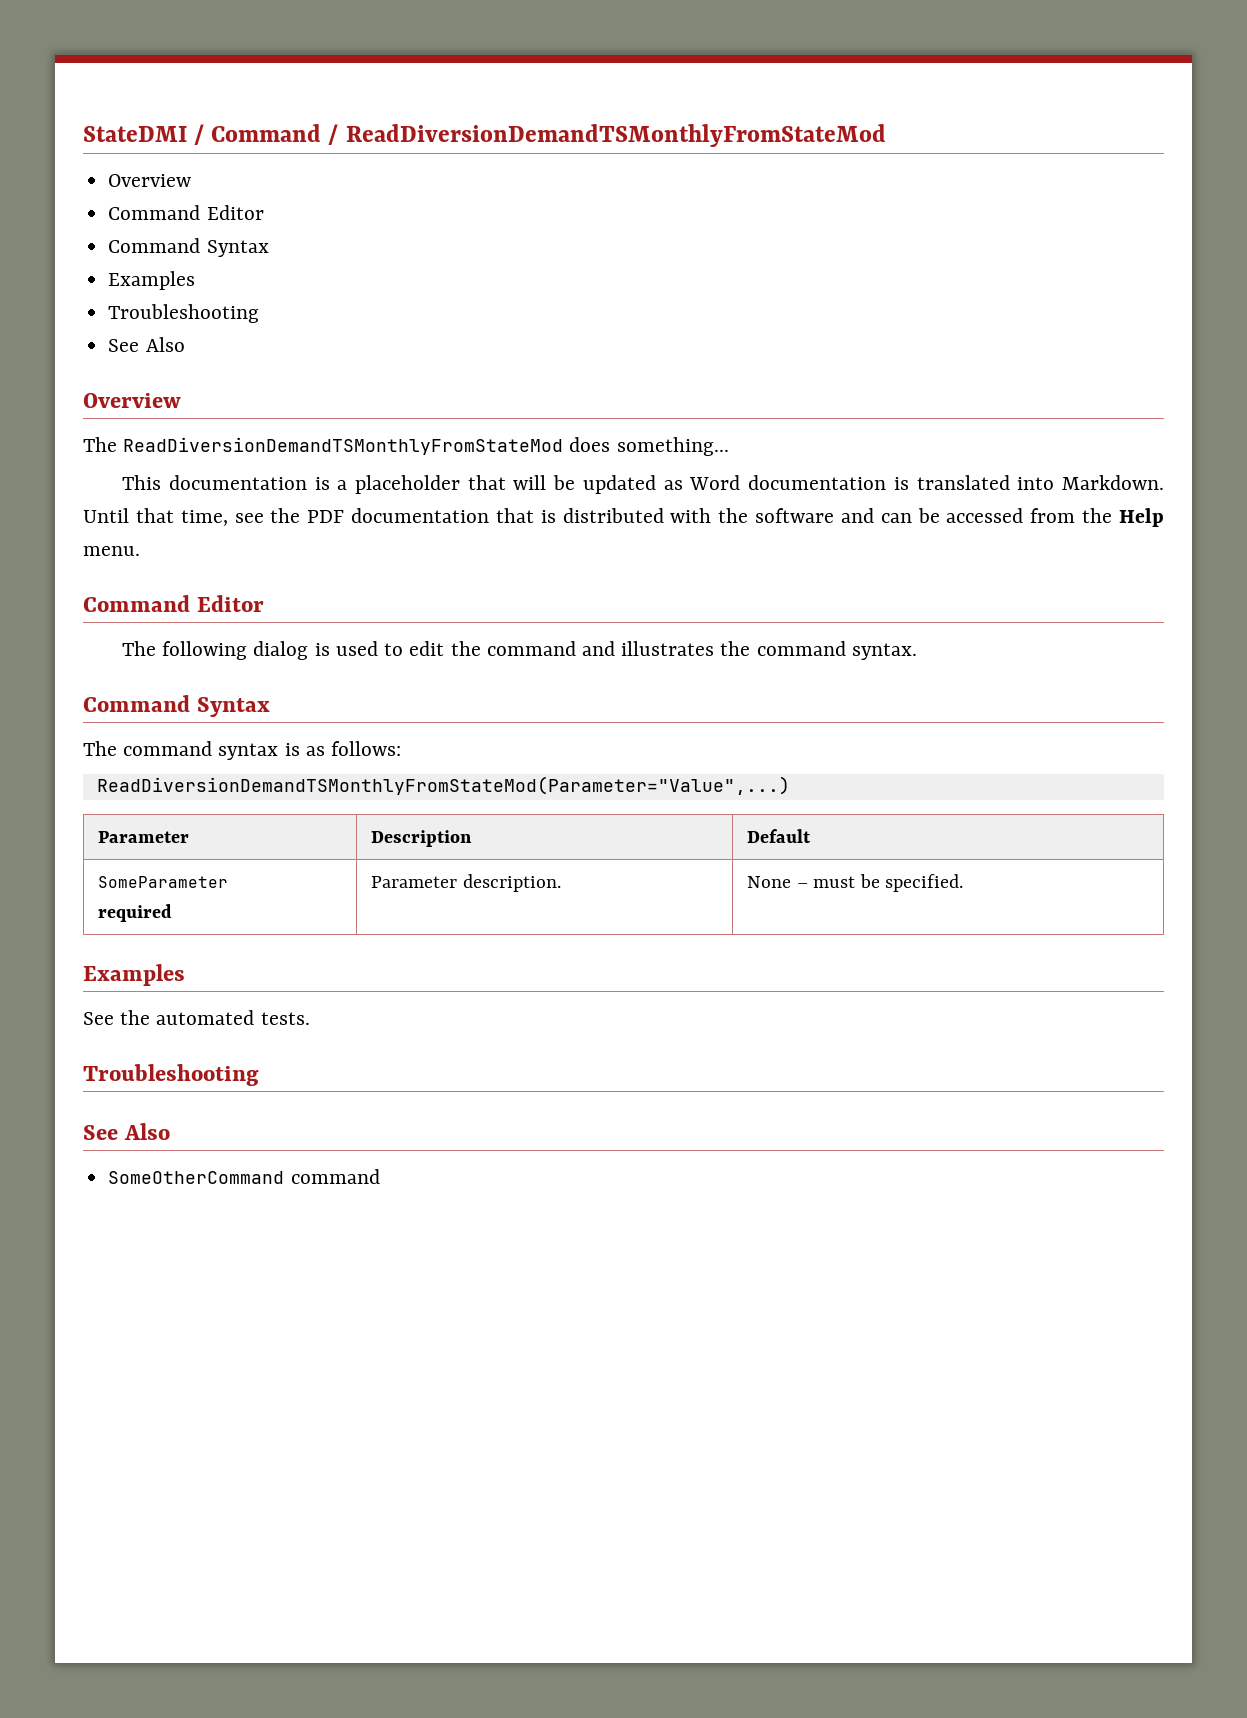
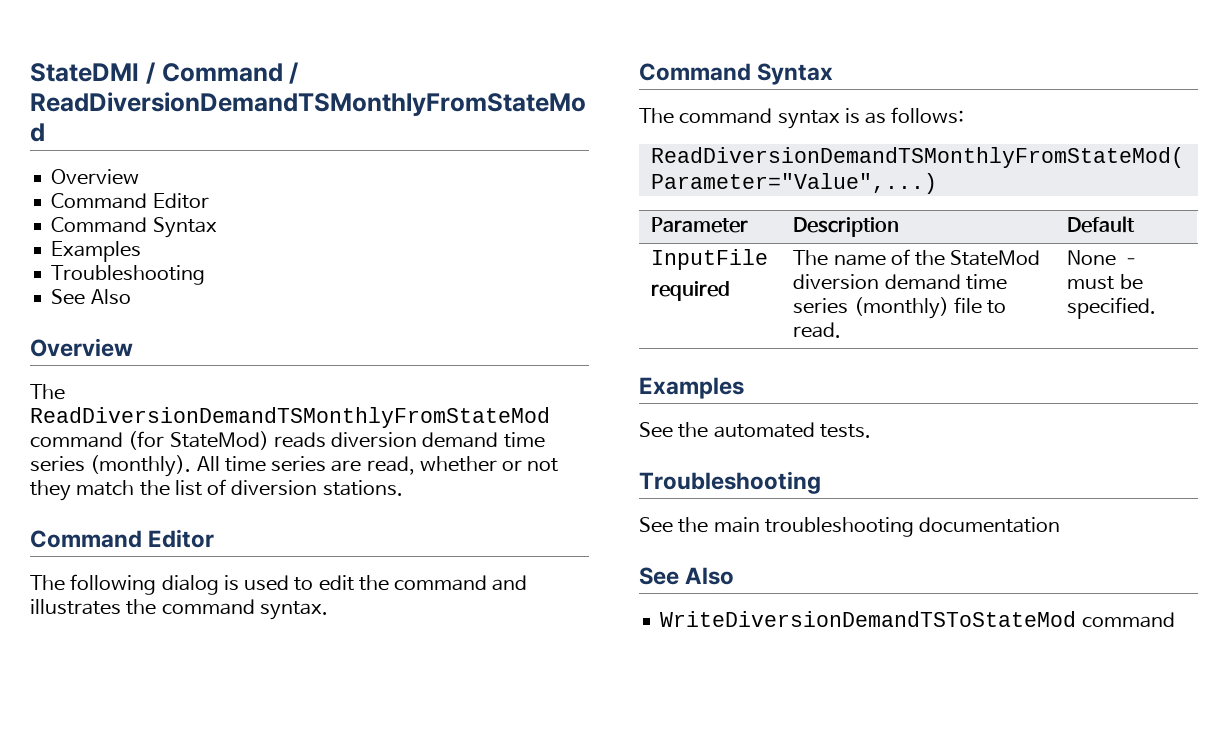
[569,437,729,456] [122,475,1164,494] [83,508,1165,527] [83,546,140,556] does something... // This documentation is a placeholder that will be updated as Word documentation is translated into Markdown. Until that time, see the PDF documentation that is distributed with the software and can be accessed from the Help menu. -> [30,431,545,450] [30,455,559,477] [30,479,403,501] command (for StateMod) reads diversion demand time series (monthly). All time series are read, whether or not they match the list of diversion stations.
[98,876,229,888] SomeParameter -> [651,249,769,270] InputFile
[371,874,561,892] Parameter description. -> [793,249,1041,266] [793,274,1007,290] [793,297,1007,319] [793,322,842,338] The name of the StateMod diversion demand time series (monthly) file to read.
[83,1123,170,1140] [108,1171,285,1184] // See Also // SomeOtherCommand -> [639,517,1061,537] [639,567,735,585] [660,611,1077,627] // See the main troubleshooting documentation // See Also // WriteDiversionDemandTSToStateMod

